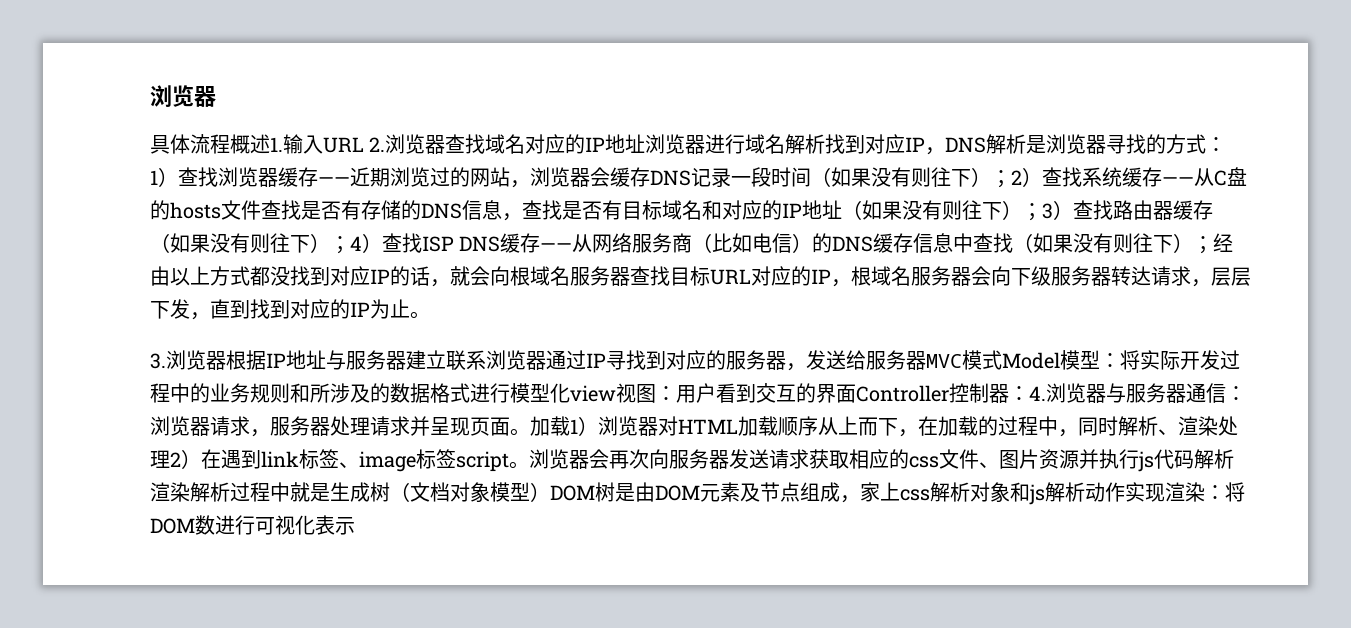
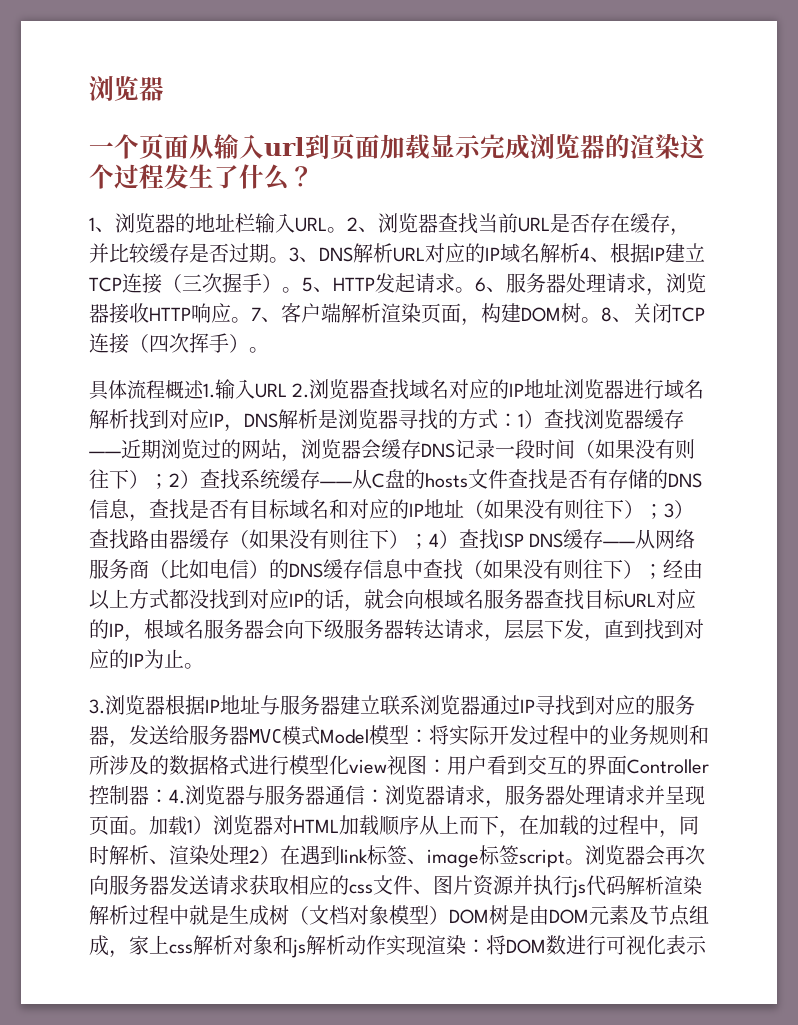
[150,85,216,108] 浏览器 -> [89,76,164,101] [89,133,705,160] [89,164,314,191] [89,213,690,236] [89,243,705,263] [89,273,706,296] [89,303,705,326] [89,333,269,354] 浏览器 // 一个页面从输入url到页面加载显示完成浏览器的渲染这个过程发生了什么？ // 1、浏览器的地址栏输入URL。2、浏览器查找当前URL是否存在缓存，并比较缓存是否过期。3、DNS解析URL对应的IP域名解析4、根据IP建立TCP连接（三次握手）。5、HTTP发起请求。6、服务器处理请求，浏览器接收HTTP响应。7、客户端解析渲染页面，构建DOM树。8、关闭TCP连接（四次挥手）。

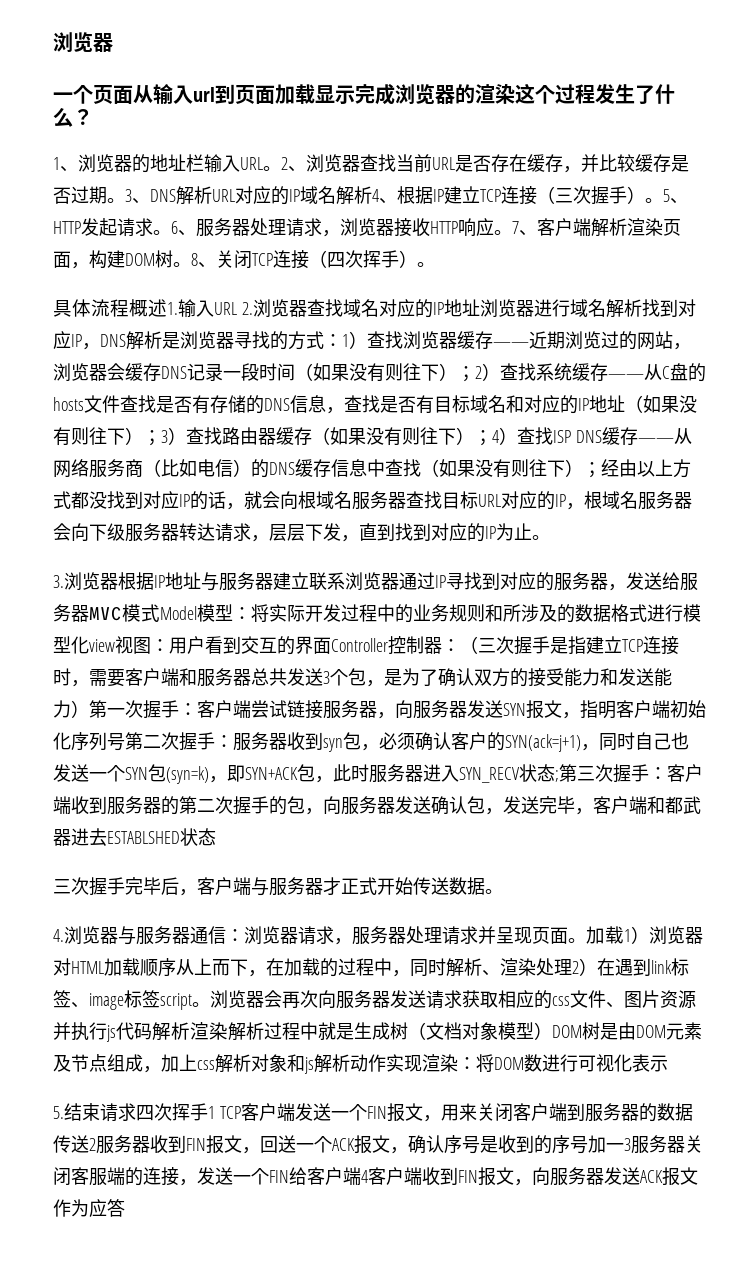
(169, 796) none -> [460,636,679,655] [53,668,672,687] [53,700,706,719] [53,732,689,752] [53,764,703,784] [53,796,701,815] [53,828,216,846] [53,877,503,896] （三次握手是指建立TCP连接时，需要客户端和服务器总共发送3个包，是为了确认双方的接受能力和发送能力）第一次握手：客户端尝试链接服务器，向服务器发送SYN报文，指明客户端初始化序列号第二次握手：服务器收到syn包，必须确认客户的SYN(ack=j+1)，同时自己也发送一个SYN包(syn=k)，即SYN+ACK包，此时服务器进入SYN_RECV状态;第三次握手：客户端收到服务器的第二次握手的包，向服务器发送确认包，发送完毕，客户端和都武器进去ESTABLSHED状态 // 三次握手完毕后，客户端与服务器才正式开始传送数据。 //
[129,935,149,955] 家 -> [161,1054,179,1072] 加
(707, 945) none -> [53,1103,693,1122] [53,1135,703,1154] [53,1167,698,1186] [53,1199,125,1217] // 5.结束请求四次挥手1 TCP客户端发送一个FIN报文，用来关闭客户端到服务器的数据传送2服务器收到FIN报文，回送一个ACK报文，确认序号是收到的序号加一3服务器关闭客服端的连接，发送一个FIN给客户端4客户端收到FIN报文，向服务器发送ACK报文作为应答

